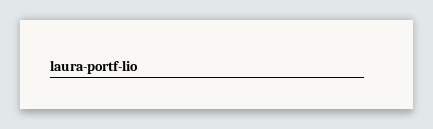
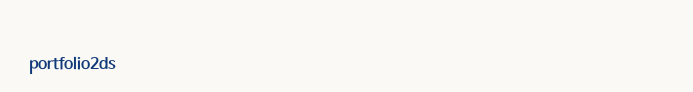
[50,60,138,74] laura-portf-lio -> [29,56,116,74] portfolio2ds

